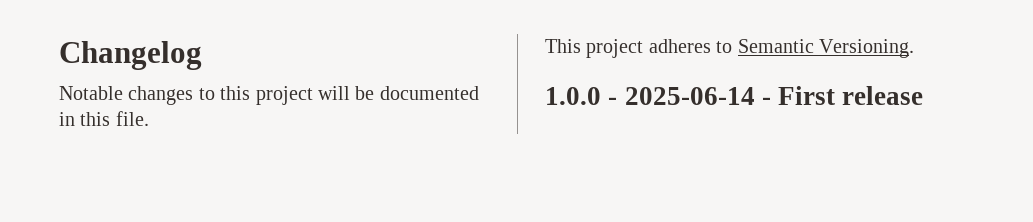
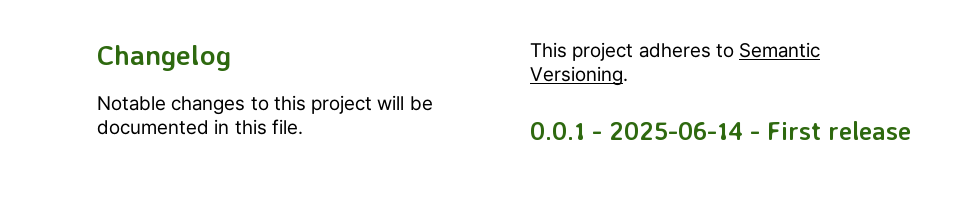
[545,87,601,105] 1.0.0 -> [530,122,585,140] 0.0.1

